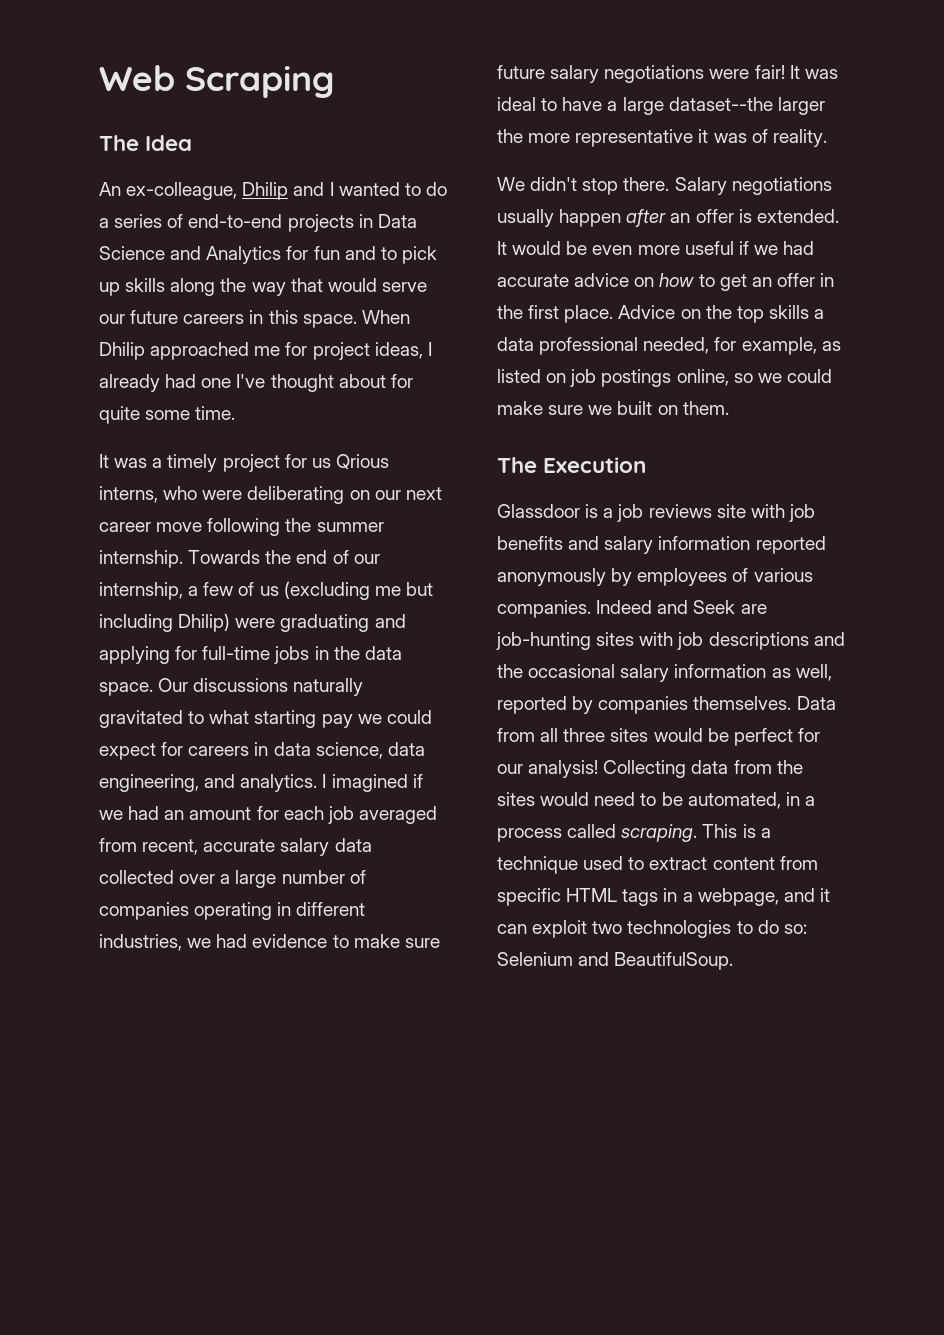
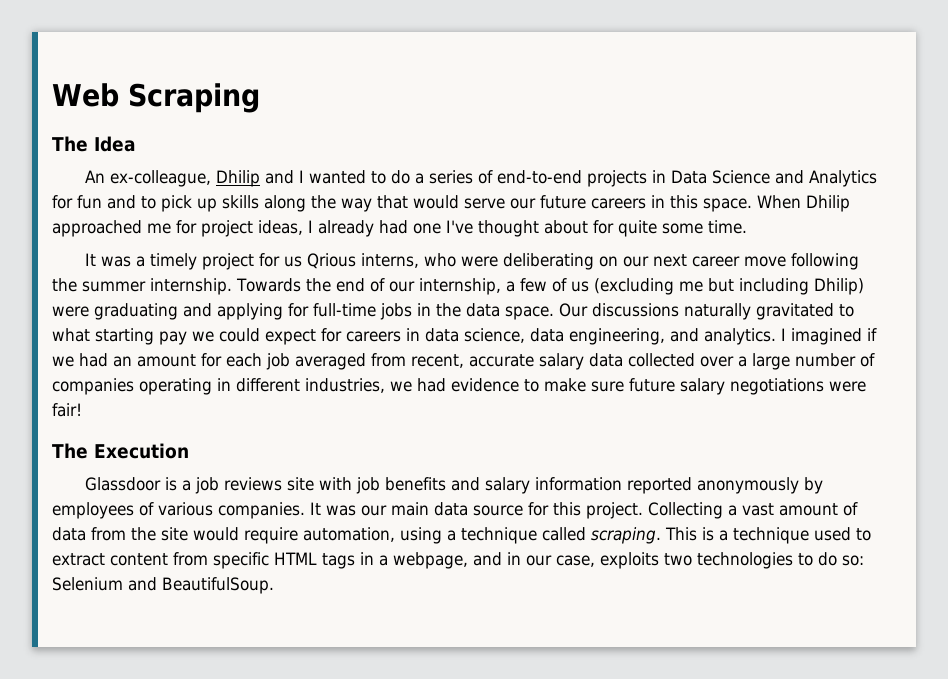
[789,65,838,79] [497,97,825,115] [497,129,827,147] [497,177,832,195] [497,209,839,227] [497,241,815,255] [497,273,835,291] [497,305,825,323] [497,337,841,355] [497,369,832,387] [497,401,729,415] It was ideal to have a large dataset--the larger the more representative it was of reality. // We didn't stop there. Salary negotiations usually happen after an offer is extended. It would be even more useful if we had accurate advice on how to get an offer in the first place. Advice on the top skills a data professional needed, for example, as listed on job postings online, so we could make sure we built on them. -> (82, 410) none
[596,600,767,614] [496,632,845,650] [497,664,832,682] [497,696,836,714] [497,728,820,746] [497,760,803,778] [497,792,815,809] [497,828,562,842] Indeed and Seek are job-hunting sites with job descriptions and the occasional salary information as well, reported by companies themselves. Data from all three sites would be perfect for our analysis! Collecting data from the sites would need to be automated, in a process -> [310,502,858,519] [52,527,537,544] It was our main data source for this project. Collecting a vast amount of data from the site would require automation, using a technique
[819,888,830,902] [497,920,588,938] it can exploit -> [507,552,659,569] in our case, exploits

